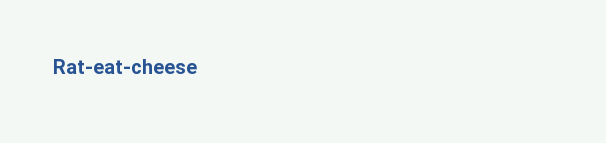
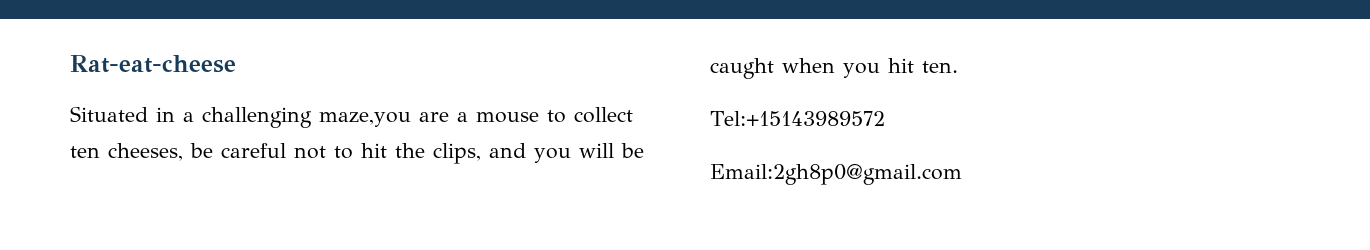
(197, 66) none -> [70,106,633,128] [70,143,644,164] [710,58,958,79] [710,111,885,126] [710,164,962,185] // Situated in a challenging maze,you are a mouse to collect ten cheeses, be careful not to hit the clips, and you will be caught when you hit ten. // Tel:+15143989572 // Email:2gh8p0@gmail.com

